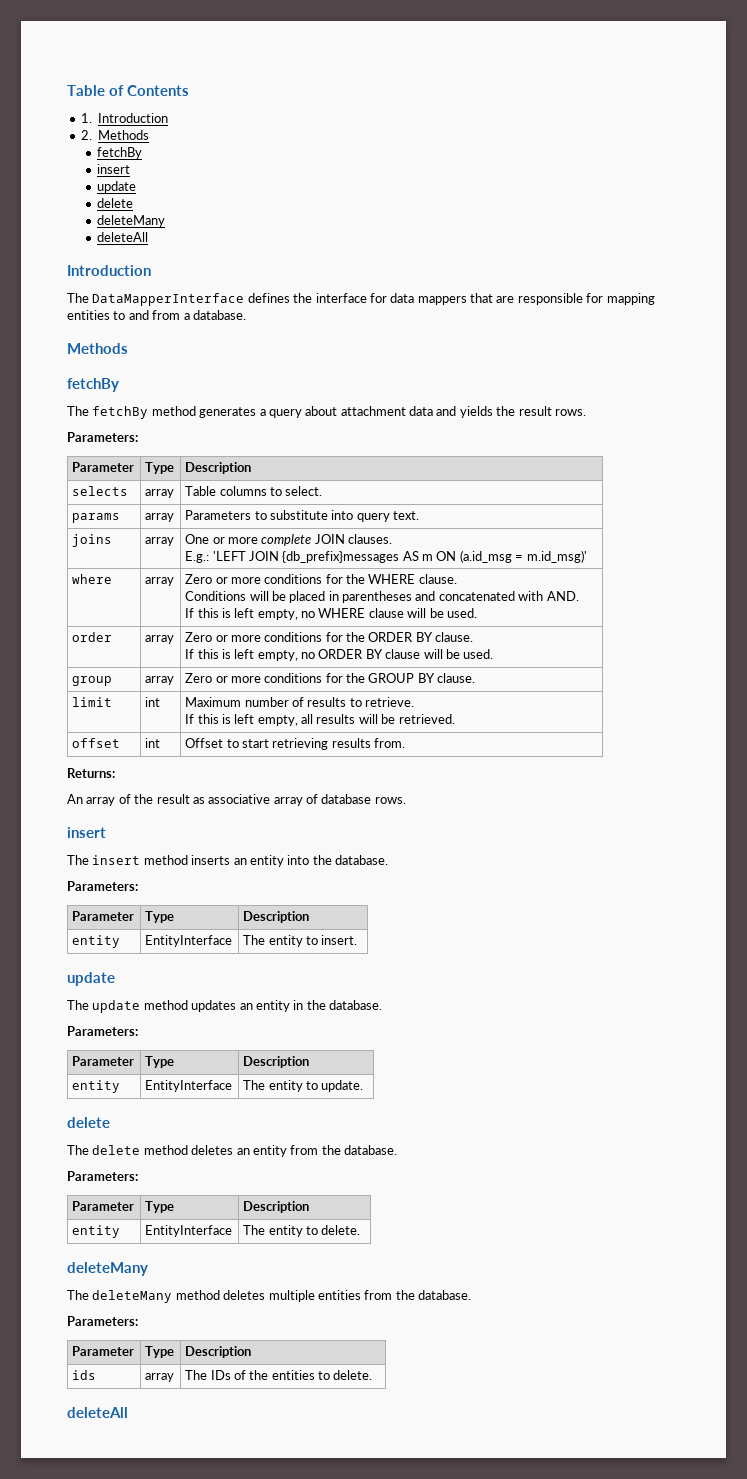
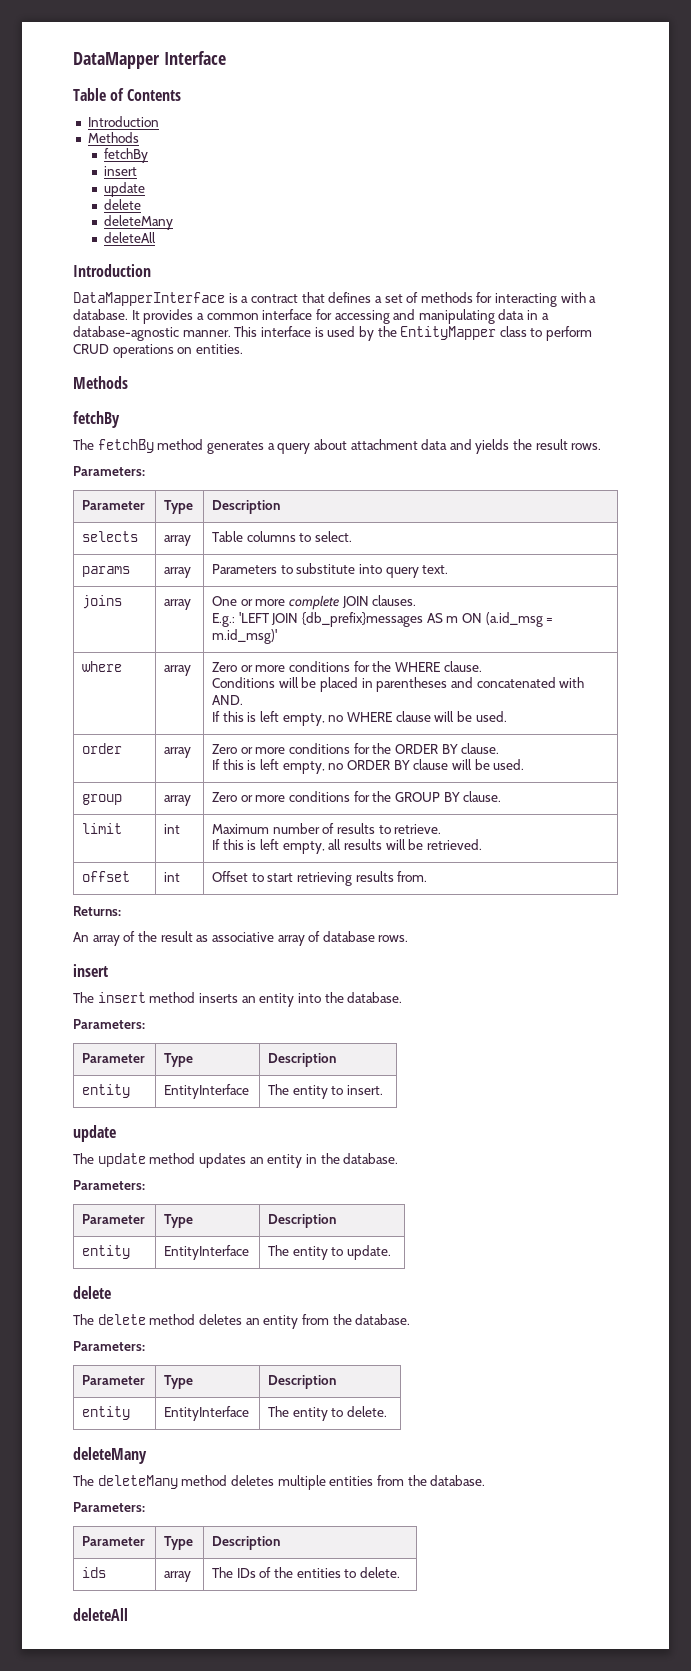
(67, 90) none -> [73,51,226,69] DataMapper Interface //
[80,113,168,123] [80,130,92,140] 1. Introduction // 2. -> [87,116,159,127] Introduction //
[67,293,655,306] [67,310,246,320] The DataMapperInterface defines the interface for data mappers that are responsible for mapping entities to and from a database. -> [73,292,597,307] [73,309,549,324] [73,326,593,341] [73,344,243,358] DataMapperInterface is a contract that defines a set of methods for interacting with a database. It provides a common interface for accessing and manipulating data in a database-agnostic manner. This interface is used by the EntityMapper class to perform CRUD operations on entities.

